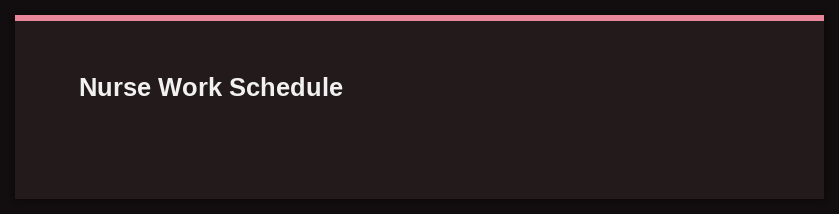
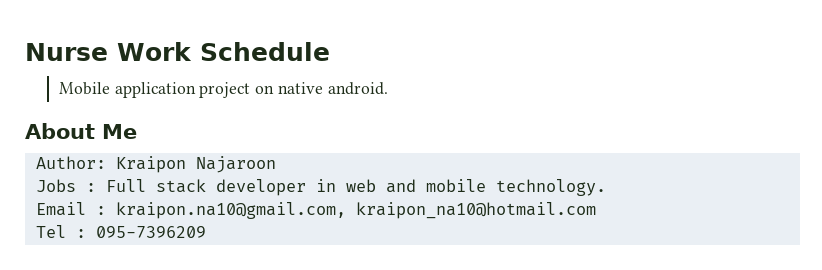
(343, 86) none -> [58,82,388,98] [25,123,137,139] [35,156,276,173] [35,179,606,196] [35,202,596,219] [35,225,206,238] // Mobile application project on native android. // About Me // Author: Kraipon Najaroon // Jobs : Full stack developer in web and mobile technology. // Email : kraipon.na10@gmail.com, kraipon_na10@hotmail.com // Tel : 095-7396209

